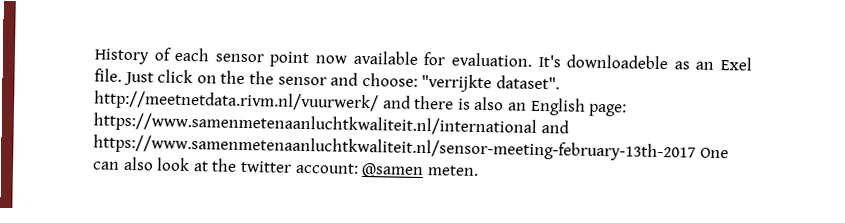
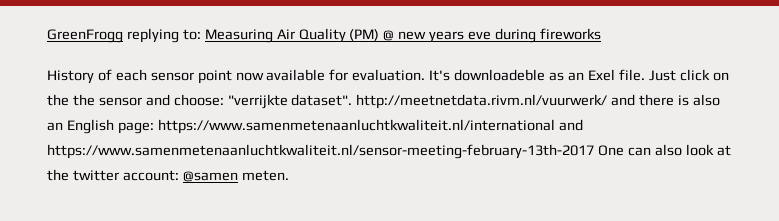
(94, 56) none -> [47,28,601,43] GreenFrogg replying to: Measuring Air Quality (PM) @ new years eve during fireworks //

